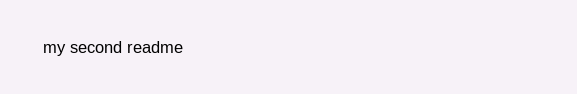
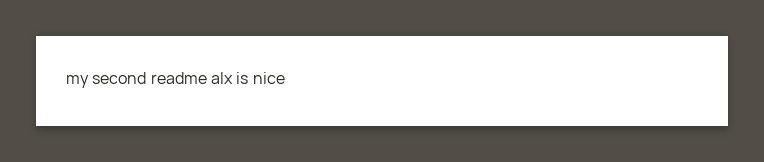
(183, 47) none -> [210,72,285,84] alx is nice

